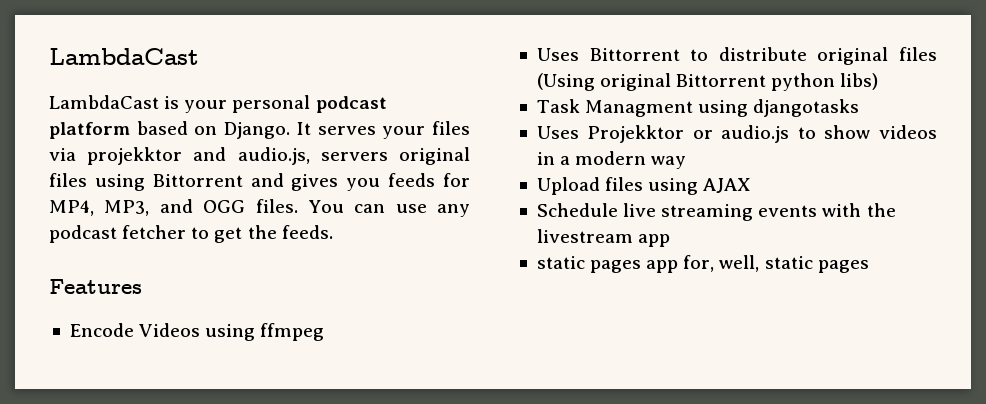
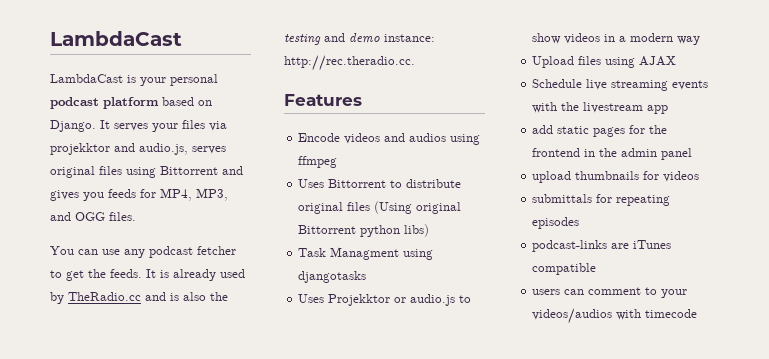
[320,152,388,161] servers -> [192,146,226,154] serves
(298, 206) none -> (136, 216) //
(333, 232) none -> [146,269,245,281] [50,292,228,304] [284,33,435,45] [284,55,415,71] It is already used by TheRadio.cc and is also the testing and demo instance: http://rec.theradio.cc.
[139,323,201,337] Videos -> [344,133,447,144] videos and audios
[536,255,869,273] static pages app for, well, static pages -> [532,125,668,137] [532,148,693,160] [532,171,700,183] [532,194,671,206] [532,217,580,229] [532,240,672,252] [532,263,597,275] [532,287,688,298] [532,308,698,324] add static pages for the frontend in the admin panel // upload thumbnails for videos // submittals for repeating episodes // podcast-links are iTunes compatible // users can comment to your videos/audios with timecode

